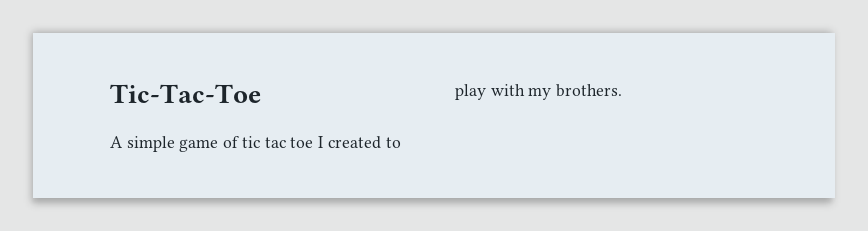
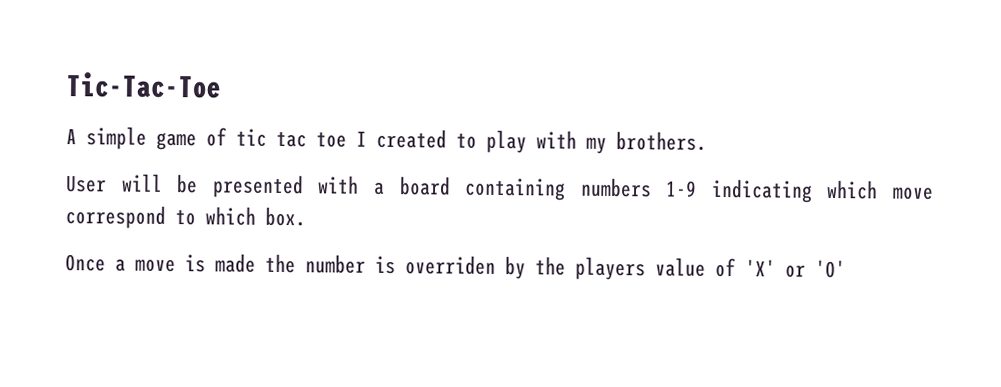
(623, 90) none -> [65,173,935,203] [65,205,306,229] [65,253,846,281] // User will be presented with a board containing numbers 1-9 indicating which move correspond to which box. // Once a move is made the number is overriden by the players value of 'X' or 'O'

